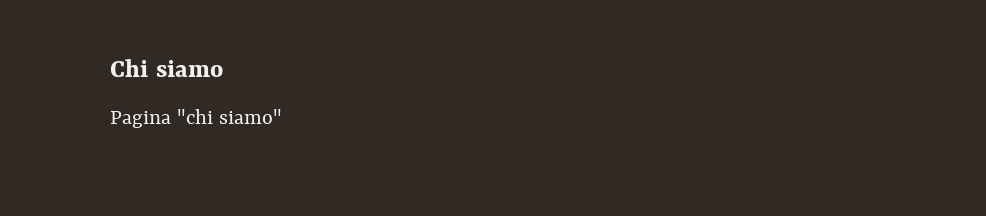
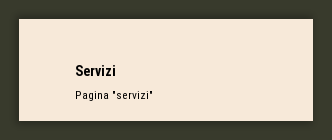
[110,59,223,77] Chi siamo -> [75,65,116,76] Servizi
[177,109,283,124] "chi siamo" -> [112,91,154,99] "servizi"

